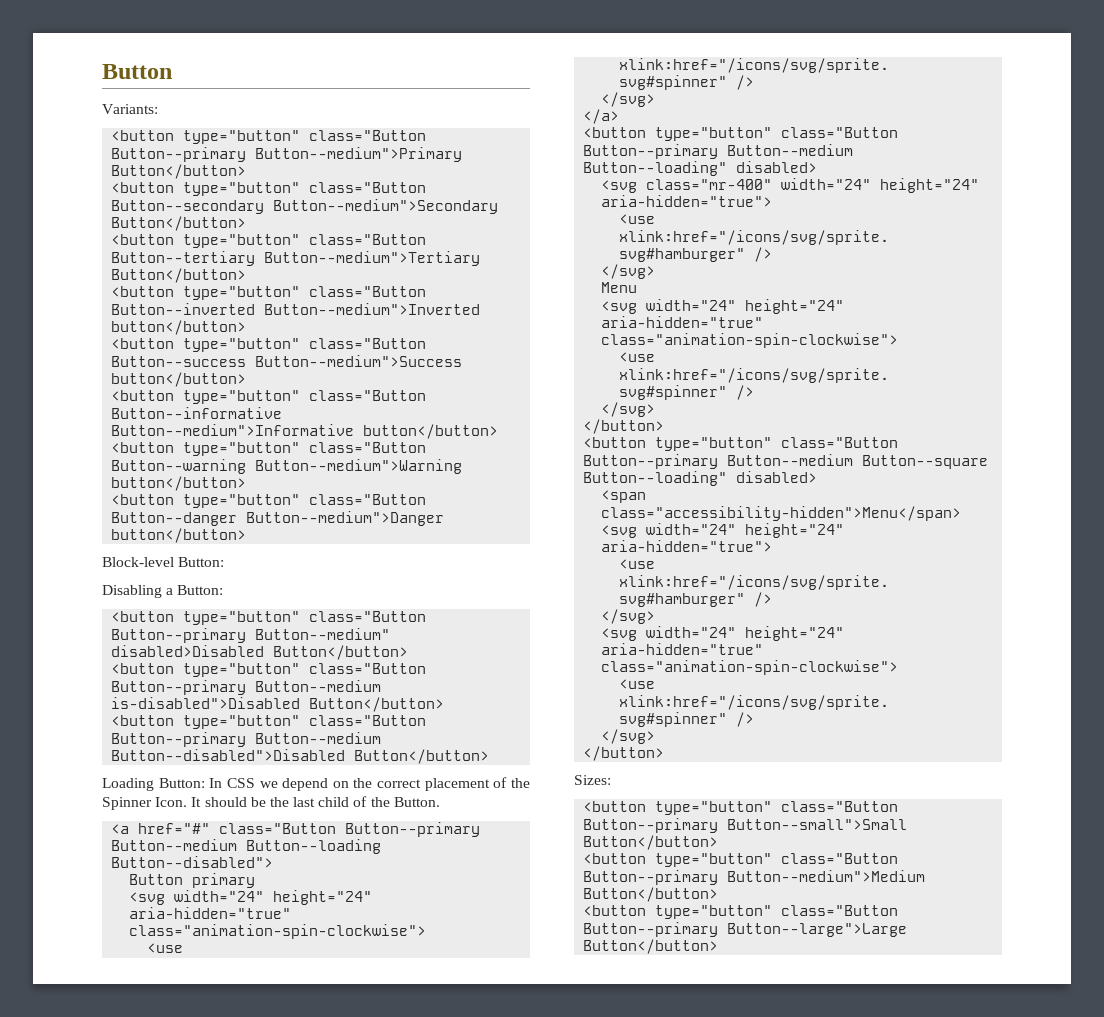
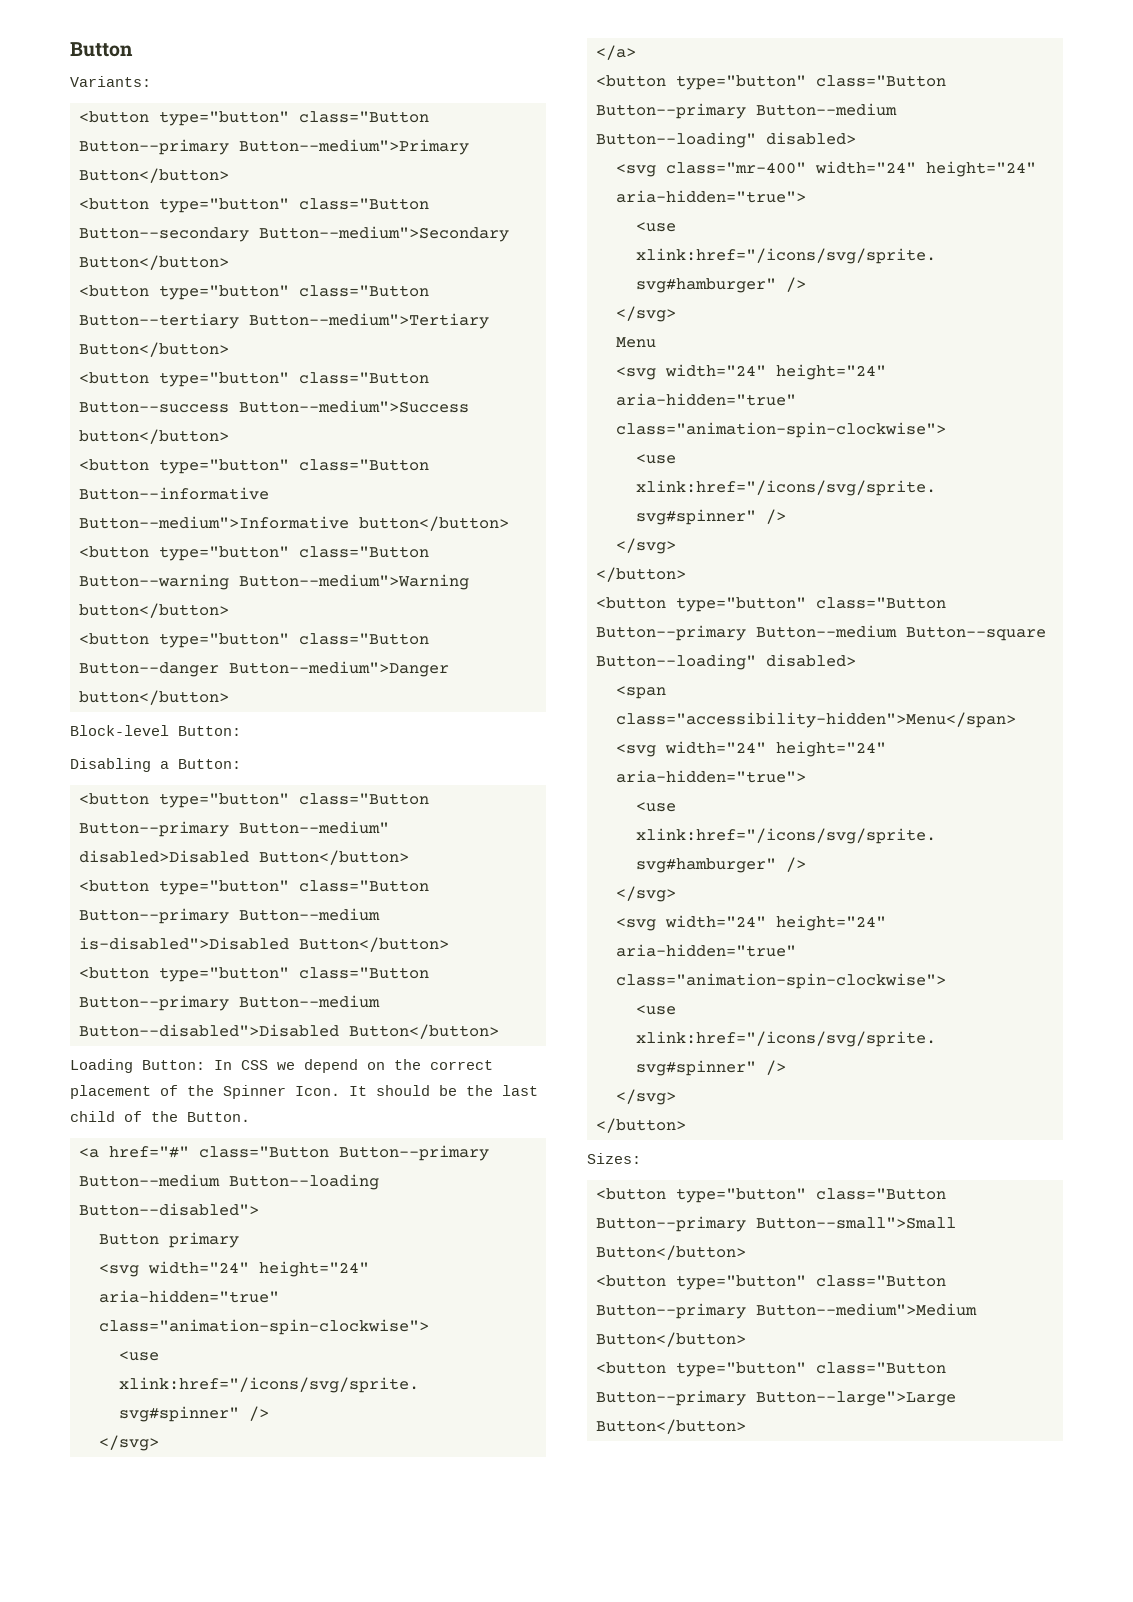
[111,286,427,300] [111,303,481,315] [111,320,247,335] // <button type="button" class="Button Button--inverted Button--medium">Inverted button</button> -> (229, 349) none

